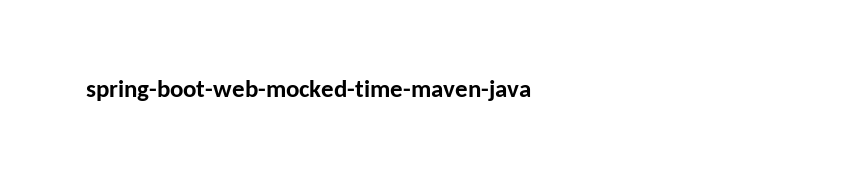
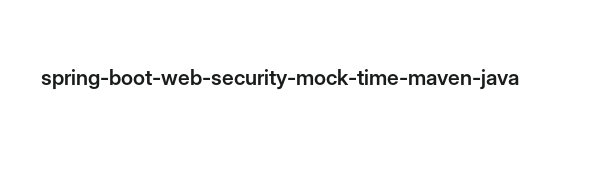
[86,80,531,101] spring-boot-web-mocked-time-maven-java -> [41,69,519,90] spring-boot-web-security-mock-time-maven-java

